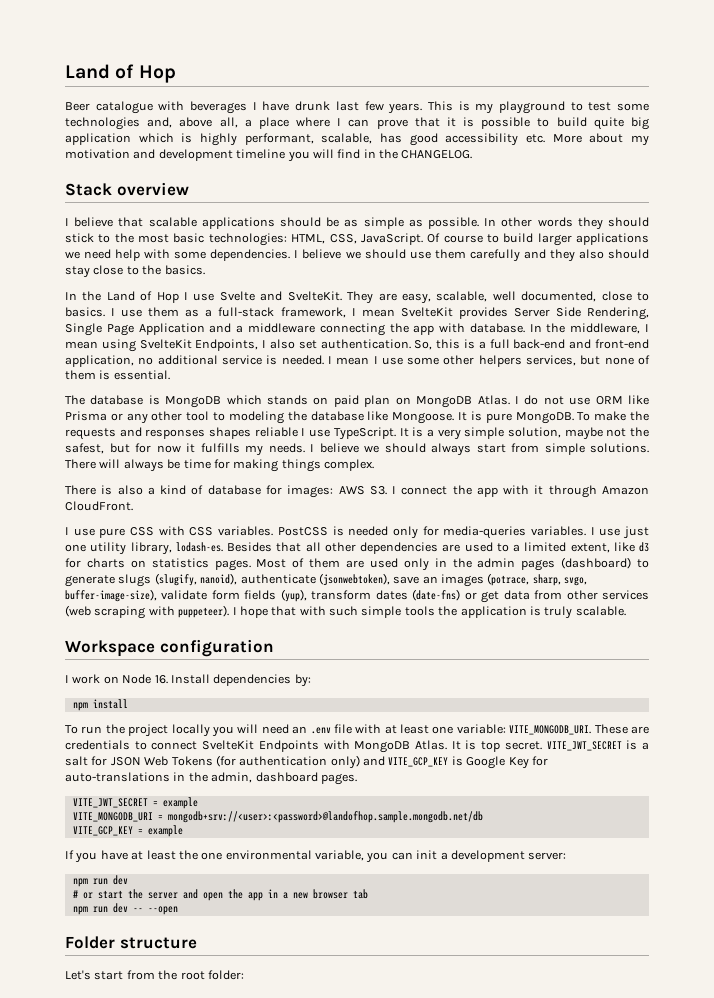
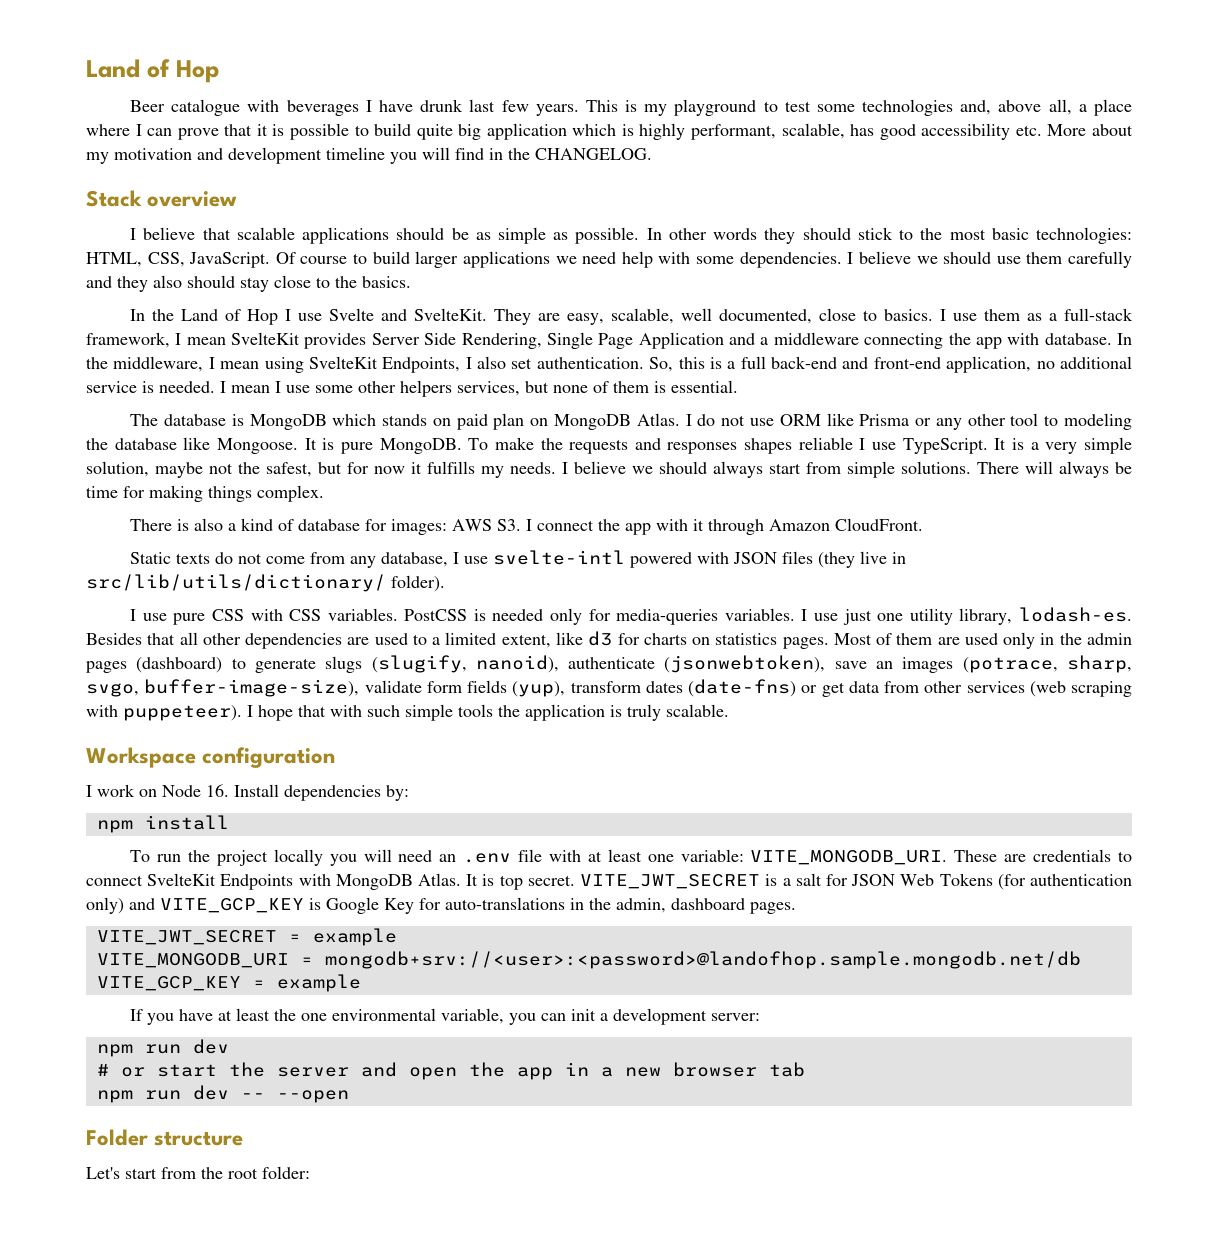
(133, 506) none -> [130,550,907,568] [86,574,445,592] // Static texts do not come from any database, I use svelte-intl powered with JSON files (they live in src/lib/utils/dictionary/ folder).

